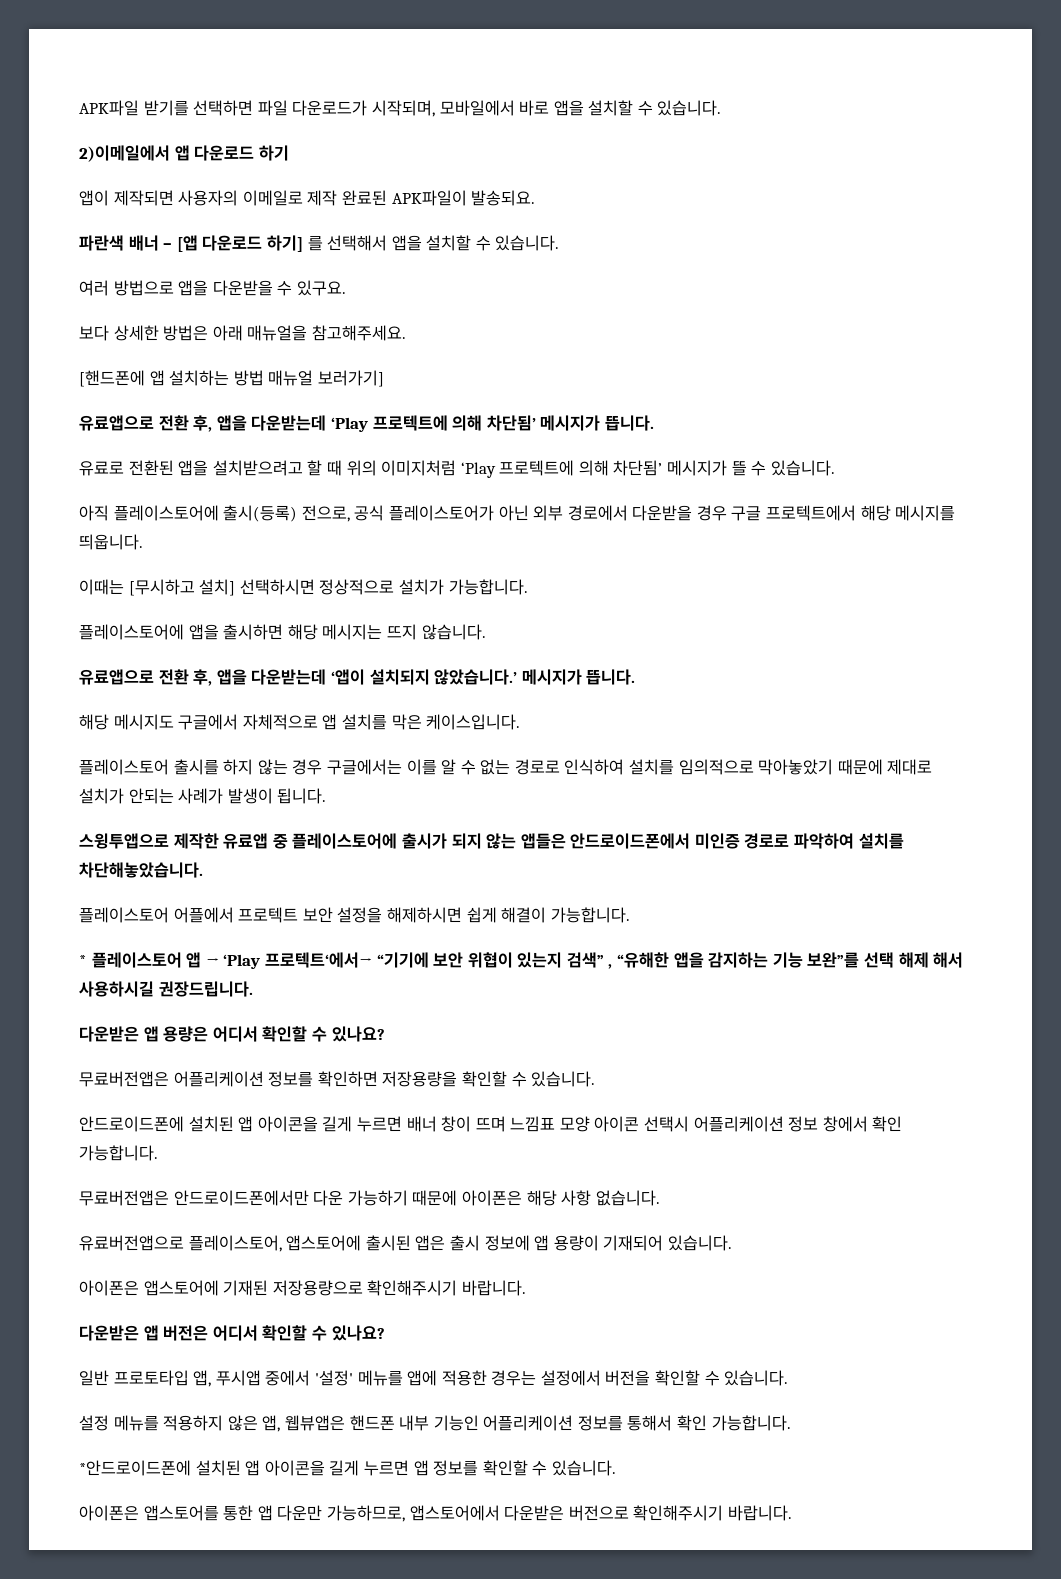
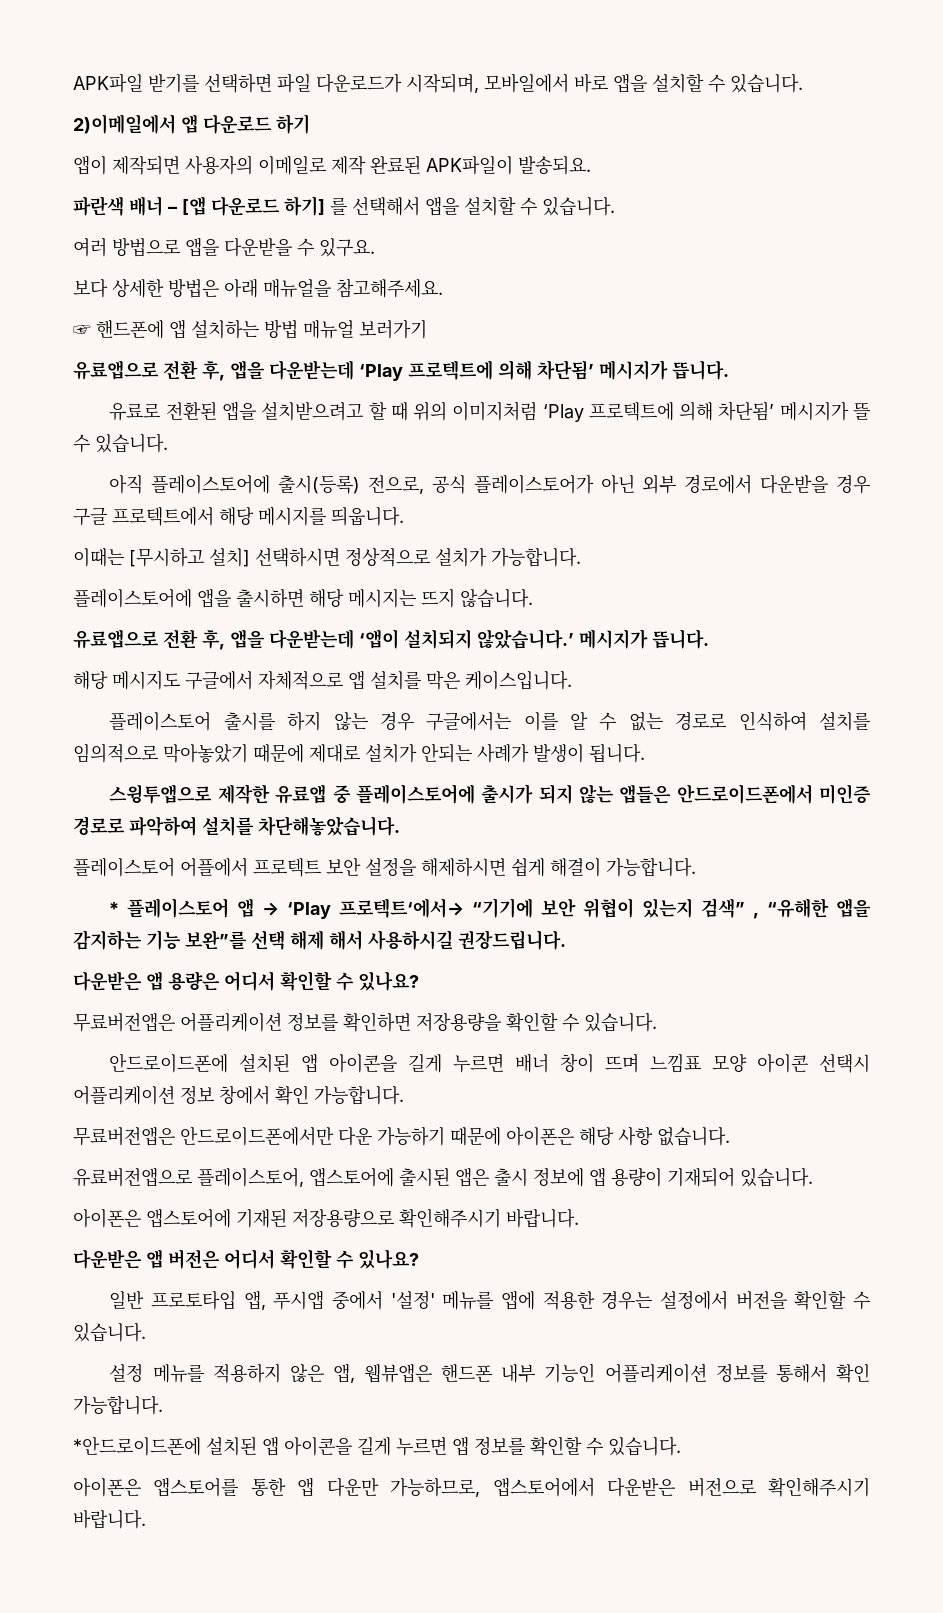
[79,370,145,387] [핸드폰에 -> [73,320,164,339] ☞ 핸드폰에
[317,370,384,387] 보러가기] -> [359,320,427,339] 보러가기

